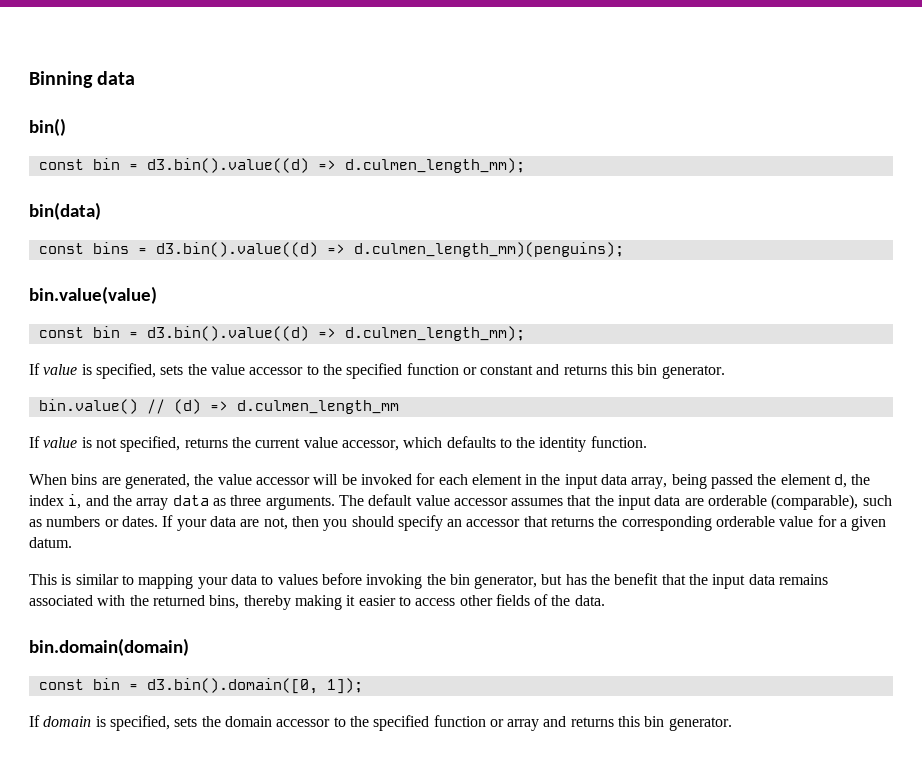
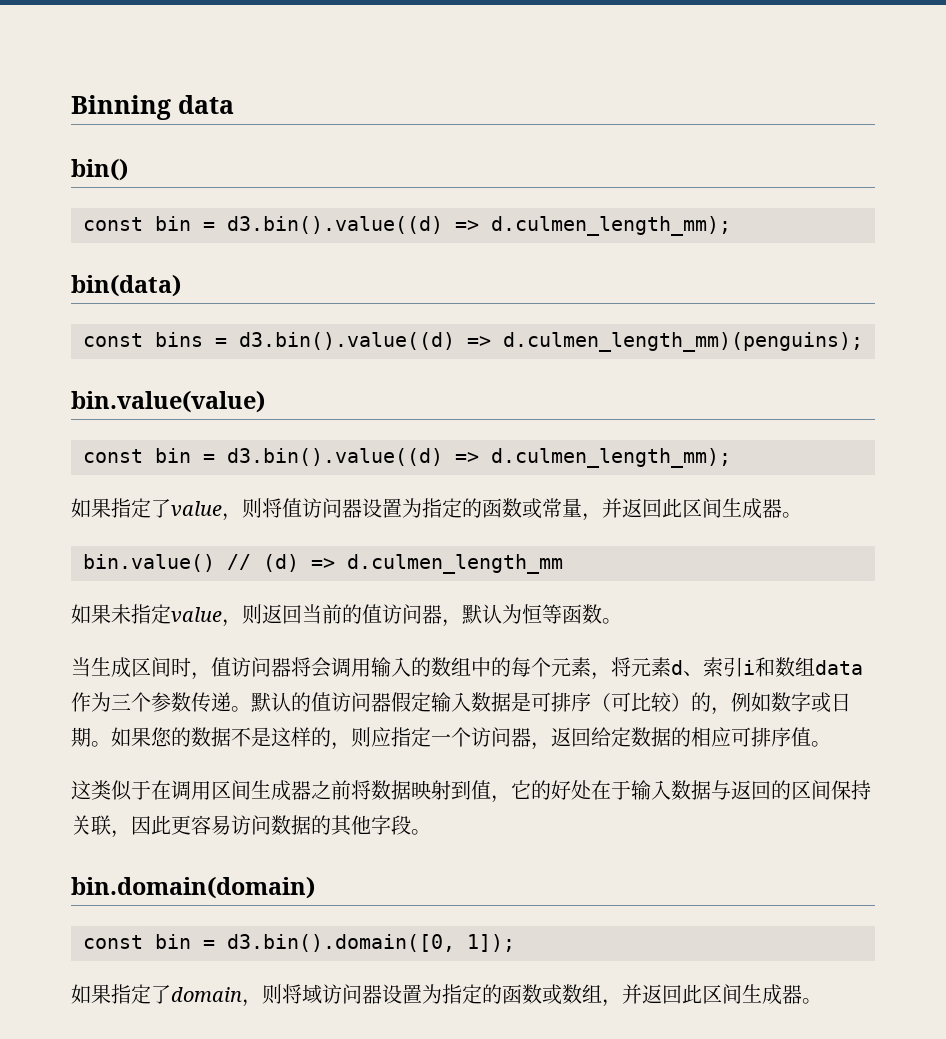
[29,363,725,379] If value is specified, sets the value accessor to the specified function or constant and returns this bin generator. -> [71,498,802,521] 如果指定了value，则将值访问器设置为指定的函数或常量，并返回此区间生成器。
[29,436,647,452] [29,473,871,489] [29,494,892,510] [29,515,887,531] [29,537,72,548] [29,573,829,589] [29,594,605,610] If value is not specified, returns the current value accessor, which defaults to the identity function. // When bins are generated, the value accessor will be invoked for each element in the input data array, being passed the element d, the index i, and the array data as three arguments. The default value accessor assumes that the input data are orderable (comparable), such as numbers or dates. If your data are not, then you should specify an accessor that returns the corresponding orderable value for a given datum. // This is similar to mapping your data to values before invoking the bin generator, but has the benefit that the input data remains associated with the returned bins, thereby making it easier to access other fields of the data. -> [71,604,622,627] [71,657,863,680] [71,692,851,715] [71,727,831,750] [71,780,871,803] [71,815,431,838] 如果未指定value，则返回当前的值访问器，默认为恒等函数。 // 当生成区间时，值访问器将会调用输入的数组中的每个元素，将元素d、索引i和数组data作为三个参数传递。默认的值访问器假定输入数据是可排序（可比较）的，例如数字或日期。如果您的数据不是这样的，则应指定一个访问器，返回给定数据的相应可排序值。 // 这类似于在调用区间生成器之前将数据映射到值，它的好处在于输入数据与返回的区间保持关联，因此更容易访问数据的其他字段。
[29,715,732,731] If domain is specified, sets the domain accessor to the specified function or array and returns this bin generator. -> [71,984,822,1007] 如果指定了domain，则将域访问器设置为指定的函数或数组，并返回此区间生成器。

